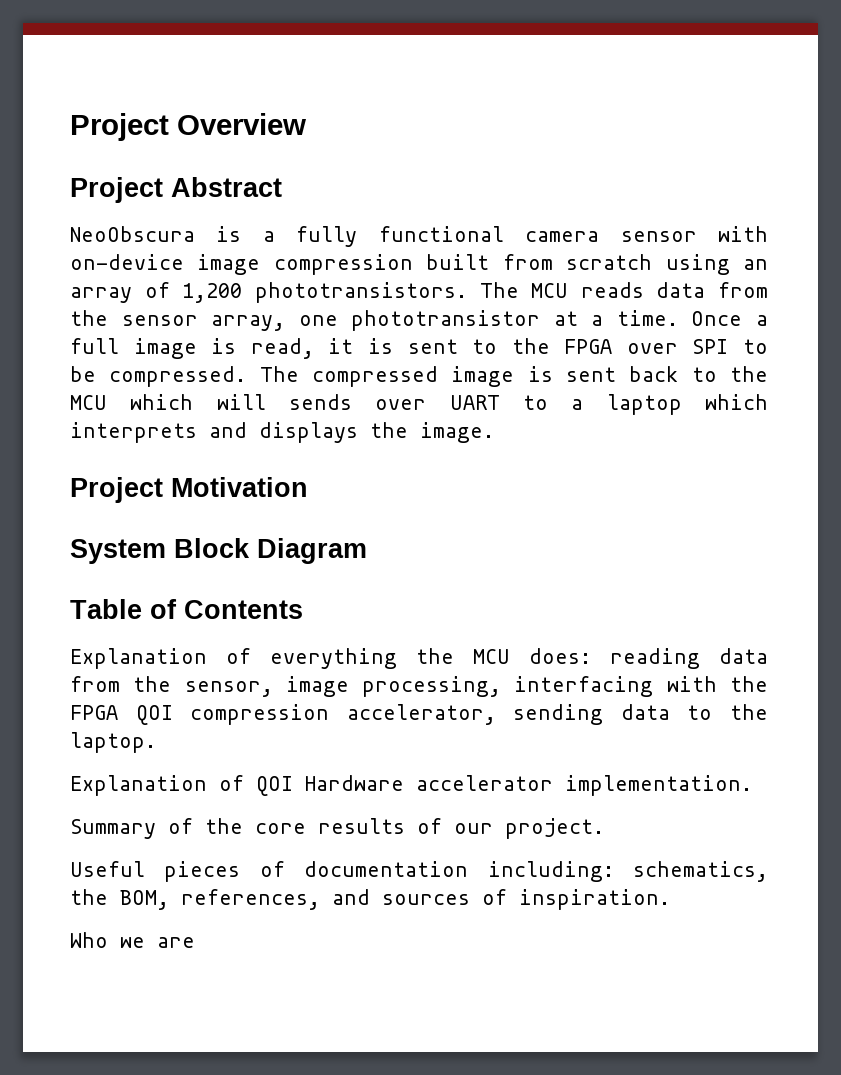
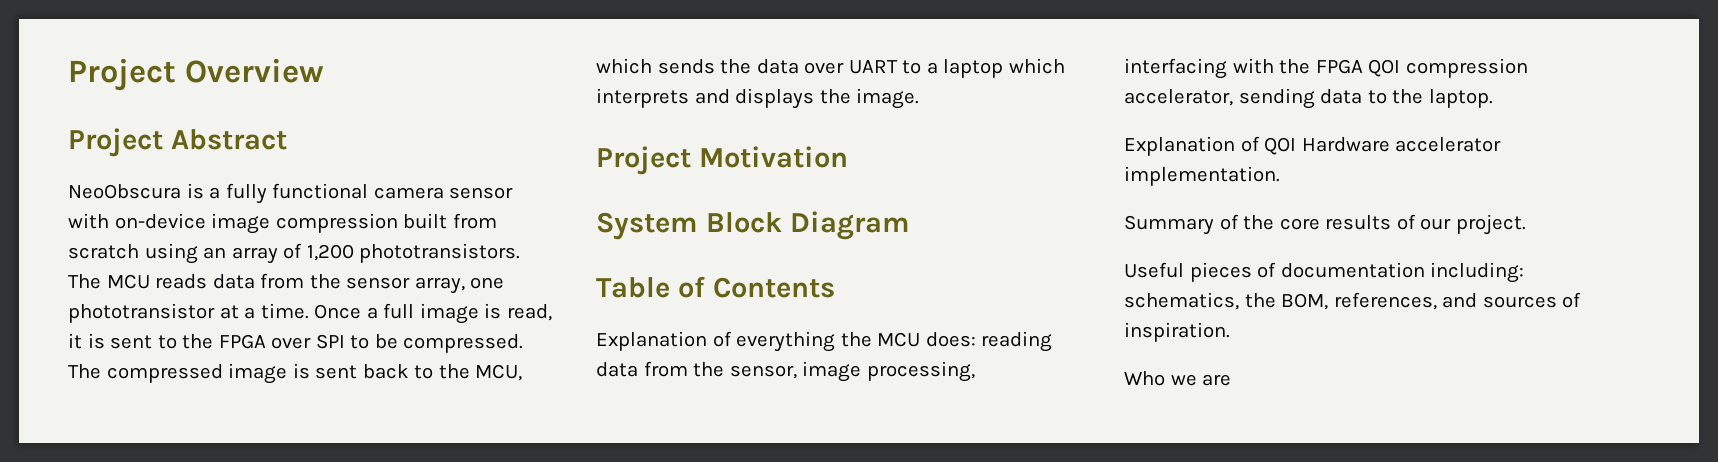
[70,394,352,410] MCU which will sends -> [475,364,523,381] [596,58,799,74] MCU, which sends the data

